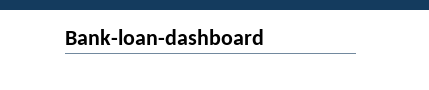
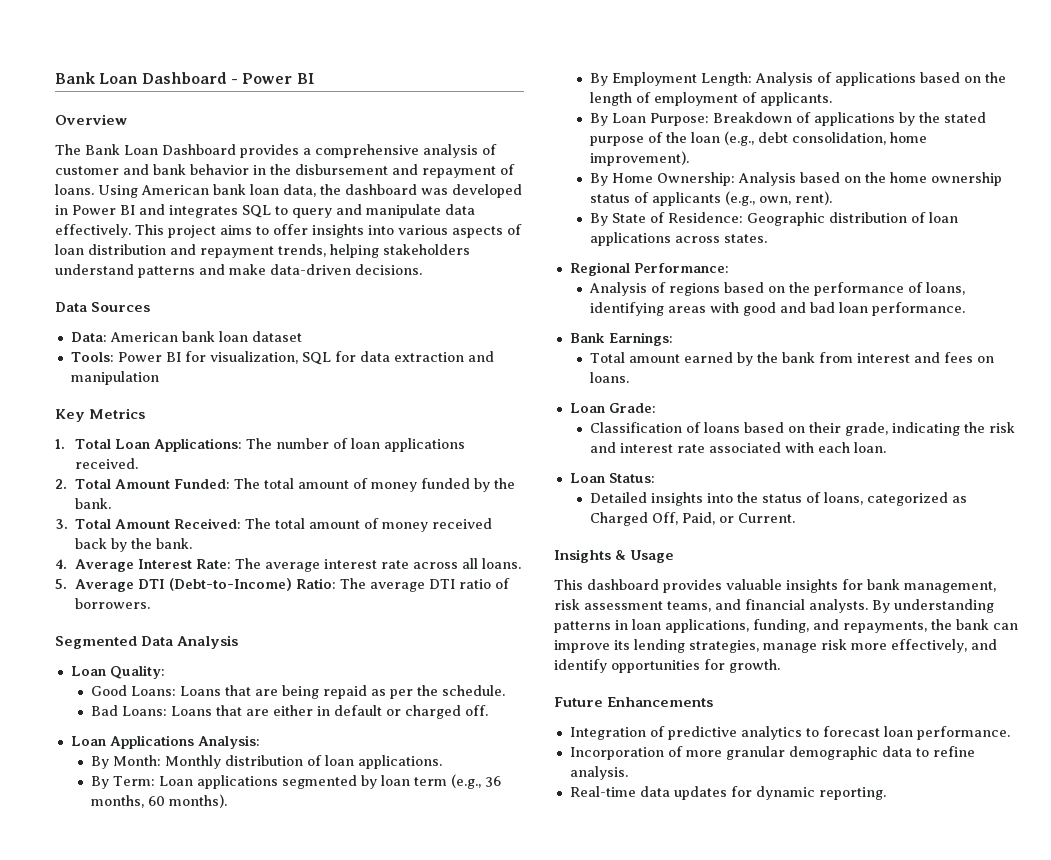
[65,29,264,45] Bank-loan-dashboard -> [55,72,315,84] [55,114,127,125] [55,144,497,158] [55,164,515,178] [55,184,522,198] [55,204,475,218] [55,224,522,238] [55,244,470,258] [55,264,422,278] [55,302,151,312] [70,331,302,342] [70,351,494,365] [70,371,159,385] [55,408,146,422] [55,438,465,452] [74,458,138,469] [55,478,515,492] [74,498,111,509] [55,518,493,532] [75,538,193,552] [55,558,521,572] [55,578,510,592] [74,598,150,609] [55,635,239,649] [70,665,165,679] [90,685,505,699] [90,705,488,719] [70,735,260,749] [90,755,442,769] [90,774,501,789] [90,794,227,808] [589,72,1006,86] [589,92,832,106] [589,112,986,126] [589,131,927,146] [589,151,689,166] [589,172,1002,186] [589,191,832,206] [589,212,958,226] [589,232,767,246] [569,262,729,276] [588,282,965,296] [589,302,965,316] [569,332,673,346] [589,352,994,366] [589,372,629,383] [569,403,656,413] [589,422,1015,436] [589,442,886,453] [569,473,655,483] [589,492,967,506] [589,512,795,526] [554,549,675,563] [554,579,996,593] [554,599,994,613] [554,619,1018,633] [554,639,997,653] [554,659,780,673] [554,697,714,707] [569,726,1010,740] [569,746,975,760] [569,766,628,780] [569,786,886,800] Bank Loan Dashboard - Power BI // Overview // The Bank Loan Dashboard provides a comprehensive analysis of customer and bank behavior in the disbursement and repayment of loans. Using American bank loan data, the dashboard was developed in Power BI and integrates SQL to query and manipulate data effectively. This project aims to offer insights into various aspects of loan distribution and repayment trends, helping stakeholders understand patterns and make data-driven decisions. // Data Sources // Data: American bank loan dataset // Tools: Power BI for visualization, SQL for data extraction and manipulation // Key Metrics // 1. Total Loan Applications: The number of loan applications received. // 2. Total Amount Funded: The total amount of money funded by the bank. // 3. Total Amount Received: The total amount of money received back by the bank. // 4. Average Interest Rate: The average interest rate across all loans. // 5. Average DTI (Debt-to-Income) Ratio: The average DTI ratio of borrowers. // Segmented Data Analysis // Loan Quality: // Good Loans: Loans that are being repaid as per the schedule. // Bad Loans: Loans that are either in default or charged off. // Loan Applications Analysis: // By Month: Monthly distribution of loan applications. // By Term: Loan applications segmented by loan term (e.g., 36 months, 60 months). // By Employment Length: Analysis of applications based on the length of employment of applicants. // By Loan Purpose: Breakdown of applications by the stated purpose of the loan (e.g., debt consolidation, home improvement). // By Home Ownership: Analysis based on the home ownership status of applicants (e.g., own, rent). // By State of Residence: Geographic distribution of loan applications across states. // Regional Performance: // Analysis of regions based on the performance of loans, identifying areas with good and bad loan performance. // Bank Earnings: // Total amount earned by the bank from interest and fees on loans. // Loan Grade: // Classification of loans based on their grade, indicating the risk and interest rate associated with each loan. // Loan Status: // Detailed insights into the status of loans, categorized as Charged Off, Paid, or Current. // Insights & Usage // This dashboard provides valuable insights for bank management, risk assessment teams, and financial analysts. By understanding patterns in loan applications, funding, and repayments, the bank can improve its lending strategies, manage risk more effectively, and identify opportunities for growth. // Future Enhancements // Integration of predictive analytics to forecast loan performance. // Incorporation of more granular demographic data to refine analysis. // Real-time data updates for dynamic reporting.

